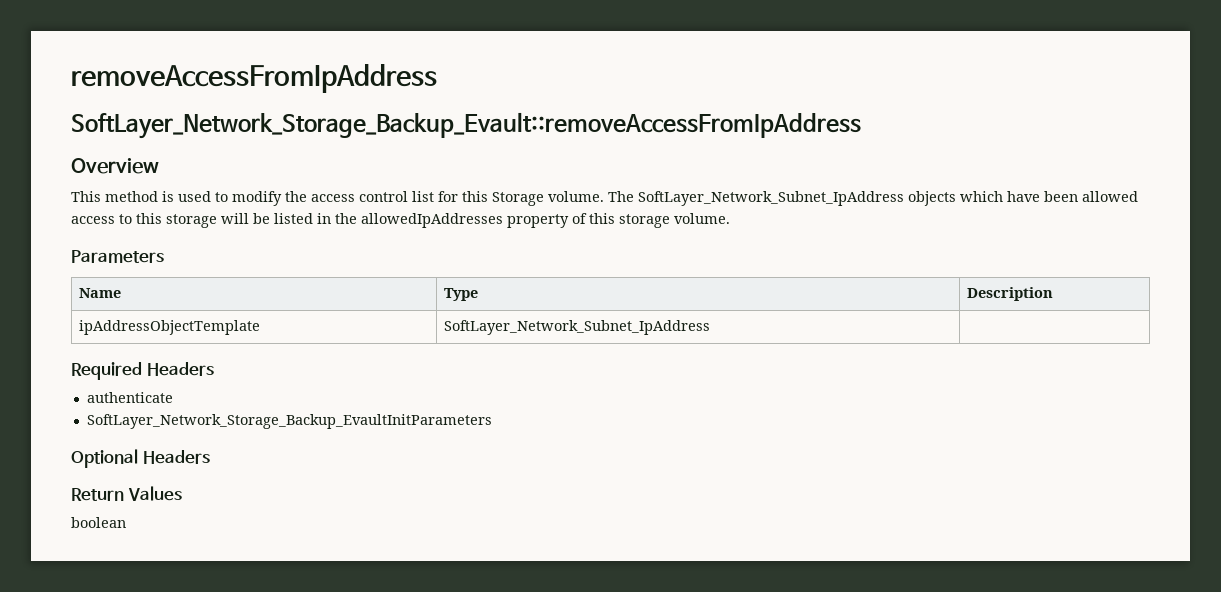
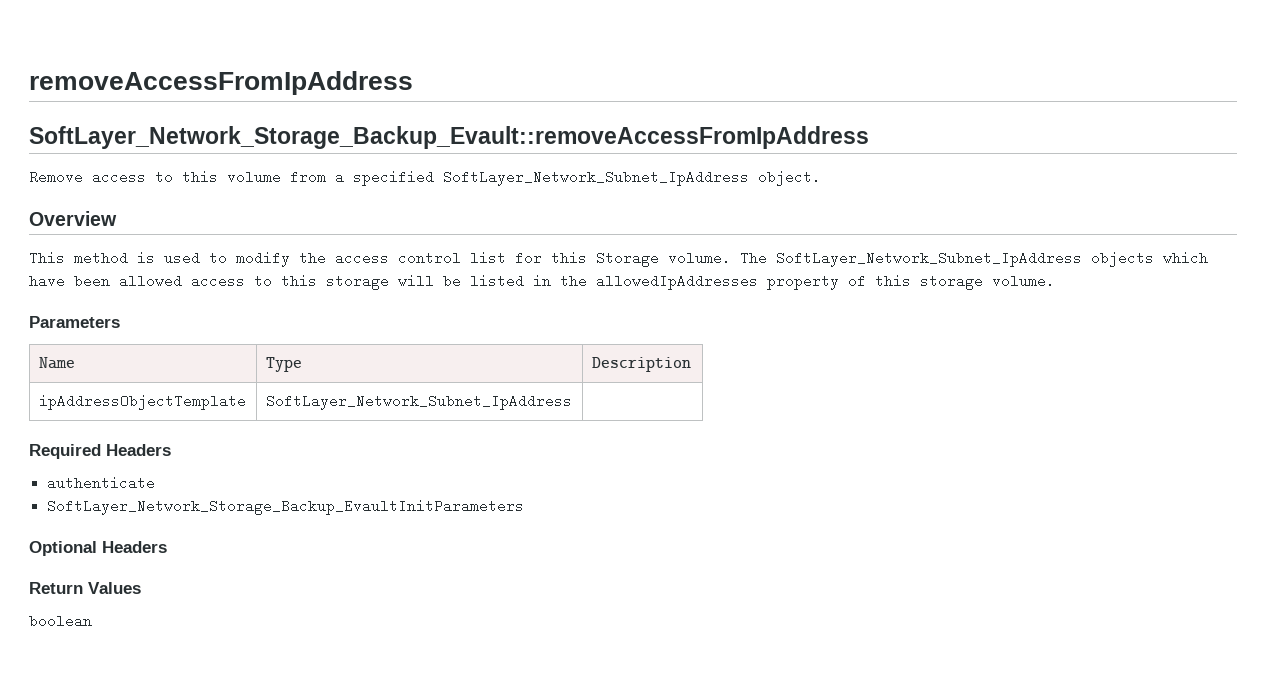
(861, 125) none -> [29,170,821,186] // Remove access to this volume from a specified SoftLayer_Network_Subnet_IpAddress object.

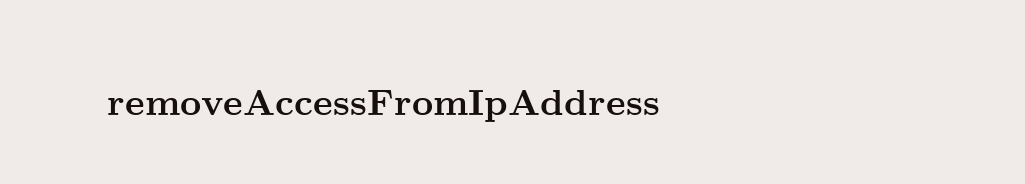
[29,126,869,149] [29,170,821,186] [29,211,117,226] [29,251,1208,267] [29,274,1055,290] [29,316,120,328] [38,357,75,369] [265,357,302,372] [591,357,691,372] [38,394,246,410] [265,394,572,410] [29,444,171,459] [47,476,156,490] [47,499,525,515] [29,541,167,556] [29,582,141,594] [29,614,92,628] // SoftLayer_Network_Storage_Backup_Evault::removeAccessFromIpAddress // Remove access to this volume from a specified SoftLayer_Network_Subnet_IpAddress object. // Overview // This method is used to modify the access control list for this Storage volume. The SoftLayer_Network_Subnet_IpAddress objects which have been allowed access to this storage will be listed in the allowedIpAddresses property of this storage volume. // Parameters // Name | Type | Description // ipAddressObjectTemplate | SoftLayer_Network_Subnet_IpAddress | // Required Headers // authenticate // SoftLayer_Network_Storage_Backup_EvaultInitParameters // Optional Headers // Return Values // boolean -> (660, 106) none

